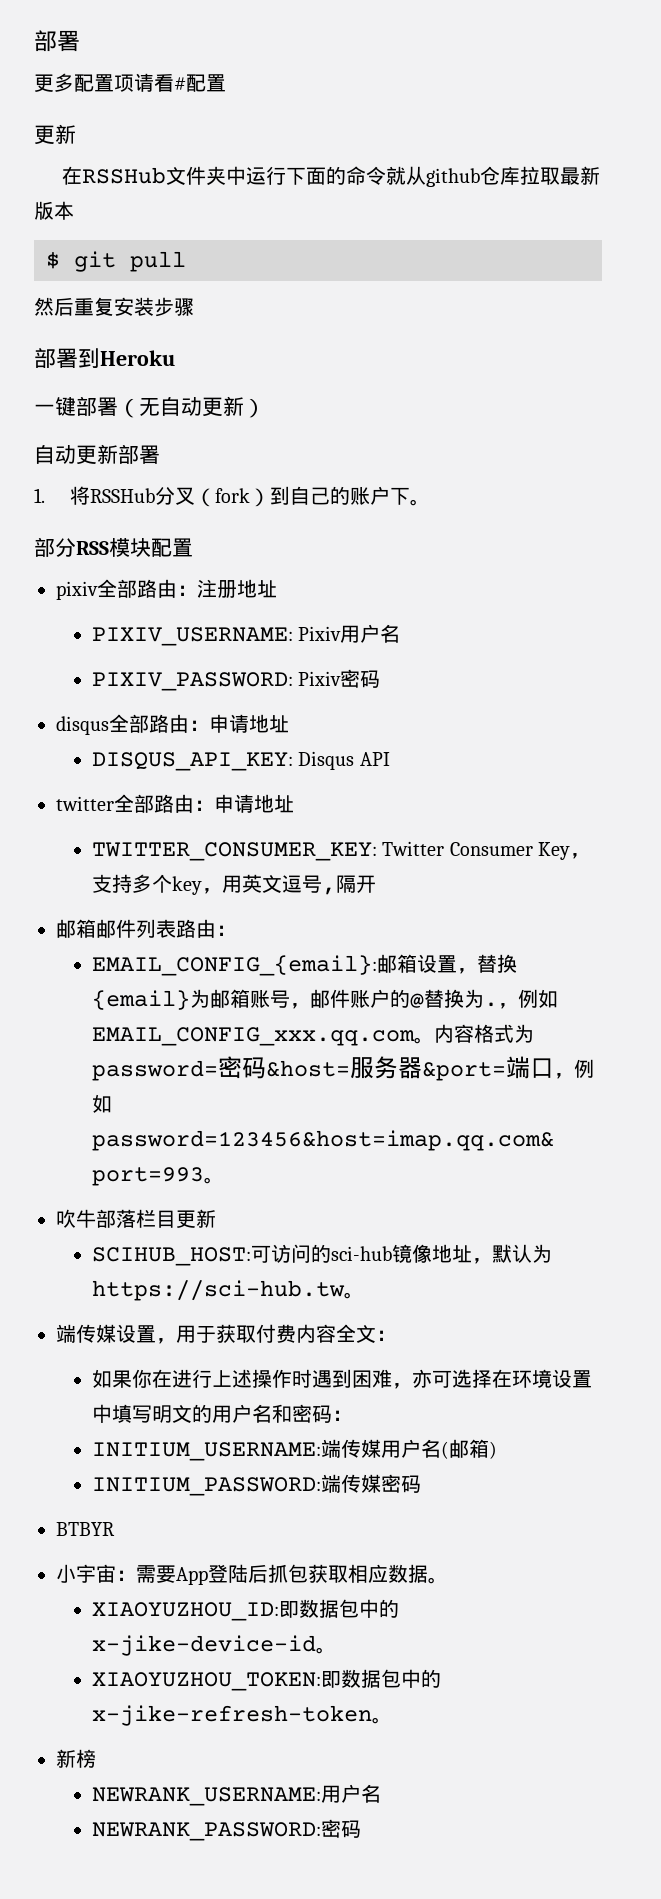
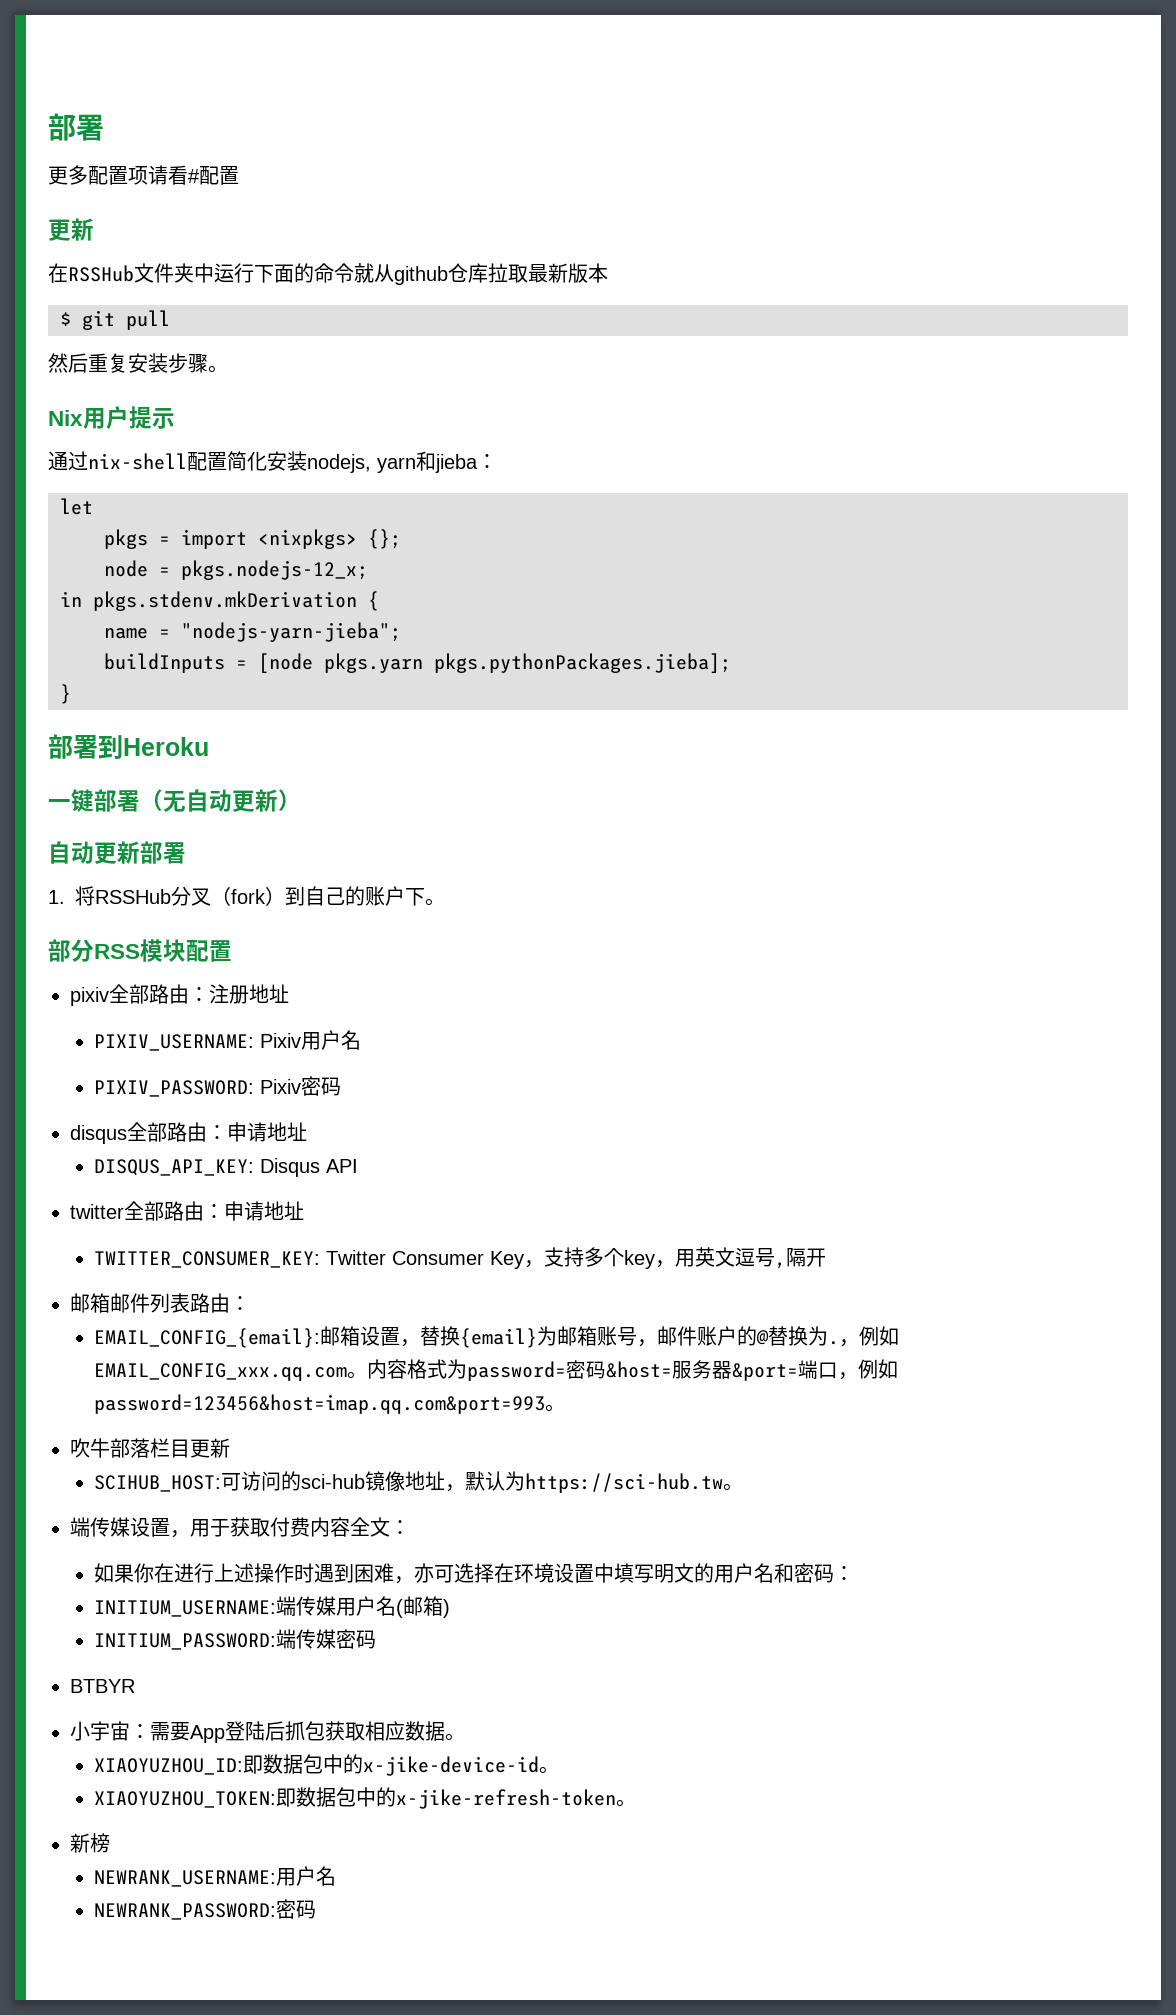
(194, 307) none -> [208,365,228,373] [48,406,175,429] [48,451,497,473] [60,498,93,515] [104,529,401,549] [104,560,368,580] [60,591,379,611] [104,622,401,642] [104,653,731,673] [60,684,71,704] 。 // Nix用户提示 // 通过nix-shell配置简化安装nodejs, yarn和jieba： // let // pkgs = import <nixpkgs> {}; // node = pkgs.nodejs-12_x; // in pkgs.stdenv.mkDerivation { // name = "nodejs-yarn-jieba"; // buildInputs = [node pkgs.yarn pkgs.pythonPackages.jieba]; // }

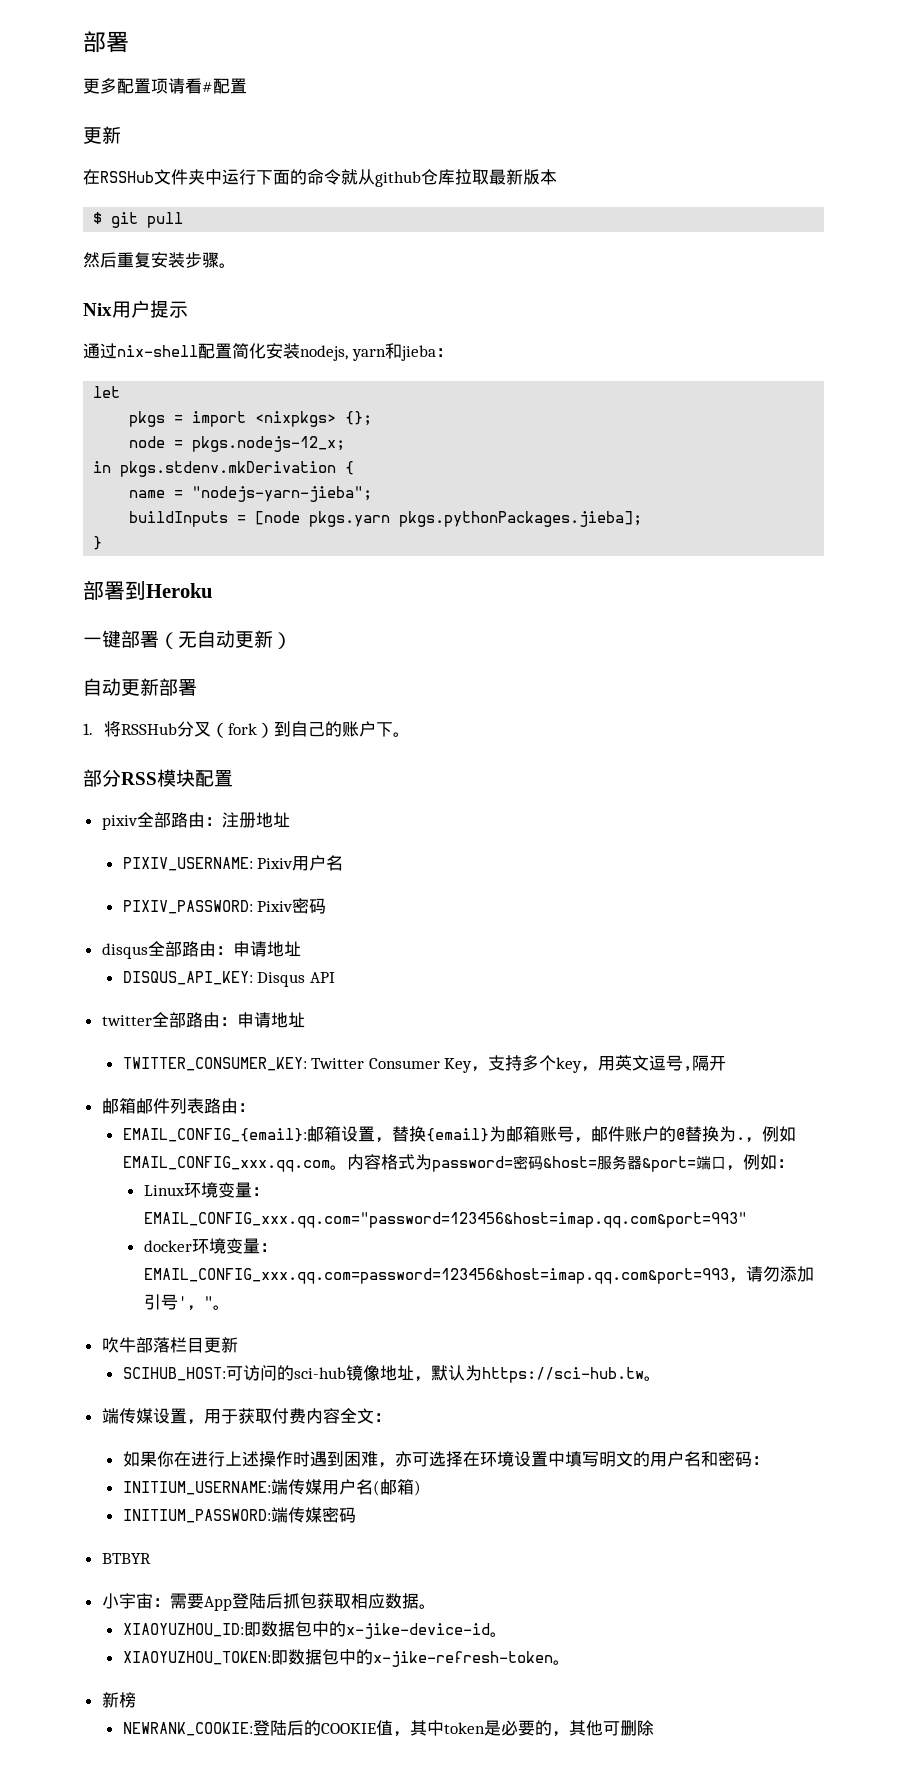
[93,1394,545,1414] password=123456&host=imap.qq.com&port=993 -> [776,1159,794,1168] [143,1182,269,1198] [143,1212,747,1228] [143,1238,277,1254] [143,1266,814,1284] [143,1294,213,1311] ： // Linux环境变量：EMAIL_CONFIG_xxx.qq.com="password=123456&host=imap.qq.com&port=993" // docker环境变量：EMAIL_CONFIG_xxx.qq.com=password=123456&host=imap.qq.com&port=993，请勿添加引号'，"
[93,1866,336,1887] [93,1899,316,1920] NEWRANK_USERNAME:用户名 // NEWRANK_PASSWORD:密码 -> [122,1720,654,1737] NEWRANK_COOKIE:登陆后的COOKIE值，其中token是必要的，其他可删除

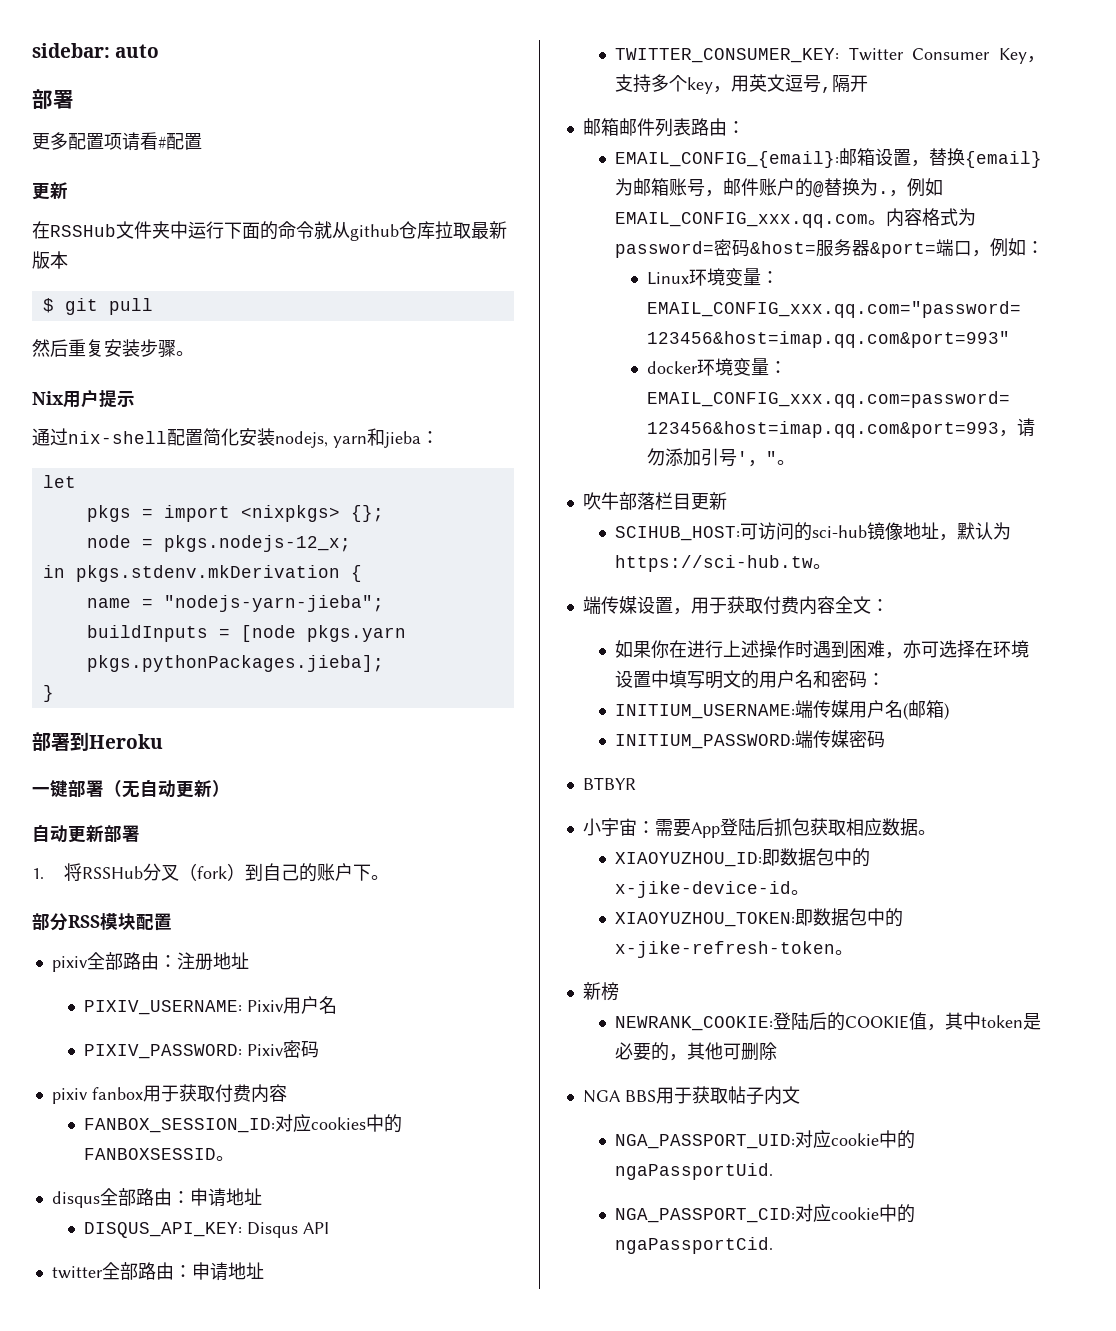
(83, 42) none -> [32,43,160,58] sidebar: auto //
(327, 906) none -> [51,1084,287,1104] [83,1114,402,1133] [83,1148,234,1161] // pixiv fanbox用于获取付费内容 // FANBOX_SESSION_ID:对应cookies中的FANBOXSESSID。
(654, 1728) none -> [582,1086,800,1105] [614,1130,915,1149] [614,1163,773,1180] [614,1204,915,1223] [614,1237,773,1254] // NGA BBS用于获取帖子内文 // NGA_PASSPORT_UID:对应cookie中的ngaPassportUid. // NGA_PASSPORT_CID:对应cookie中的ngaPassportCid.

